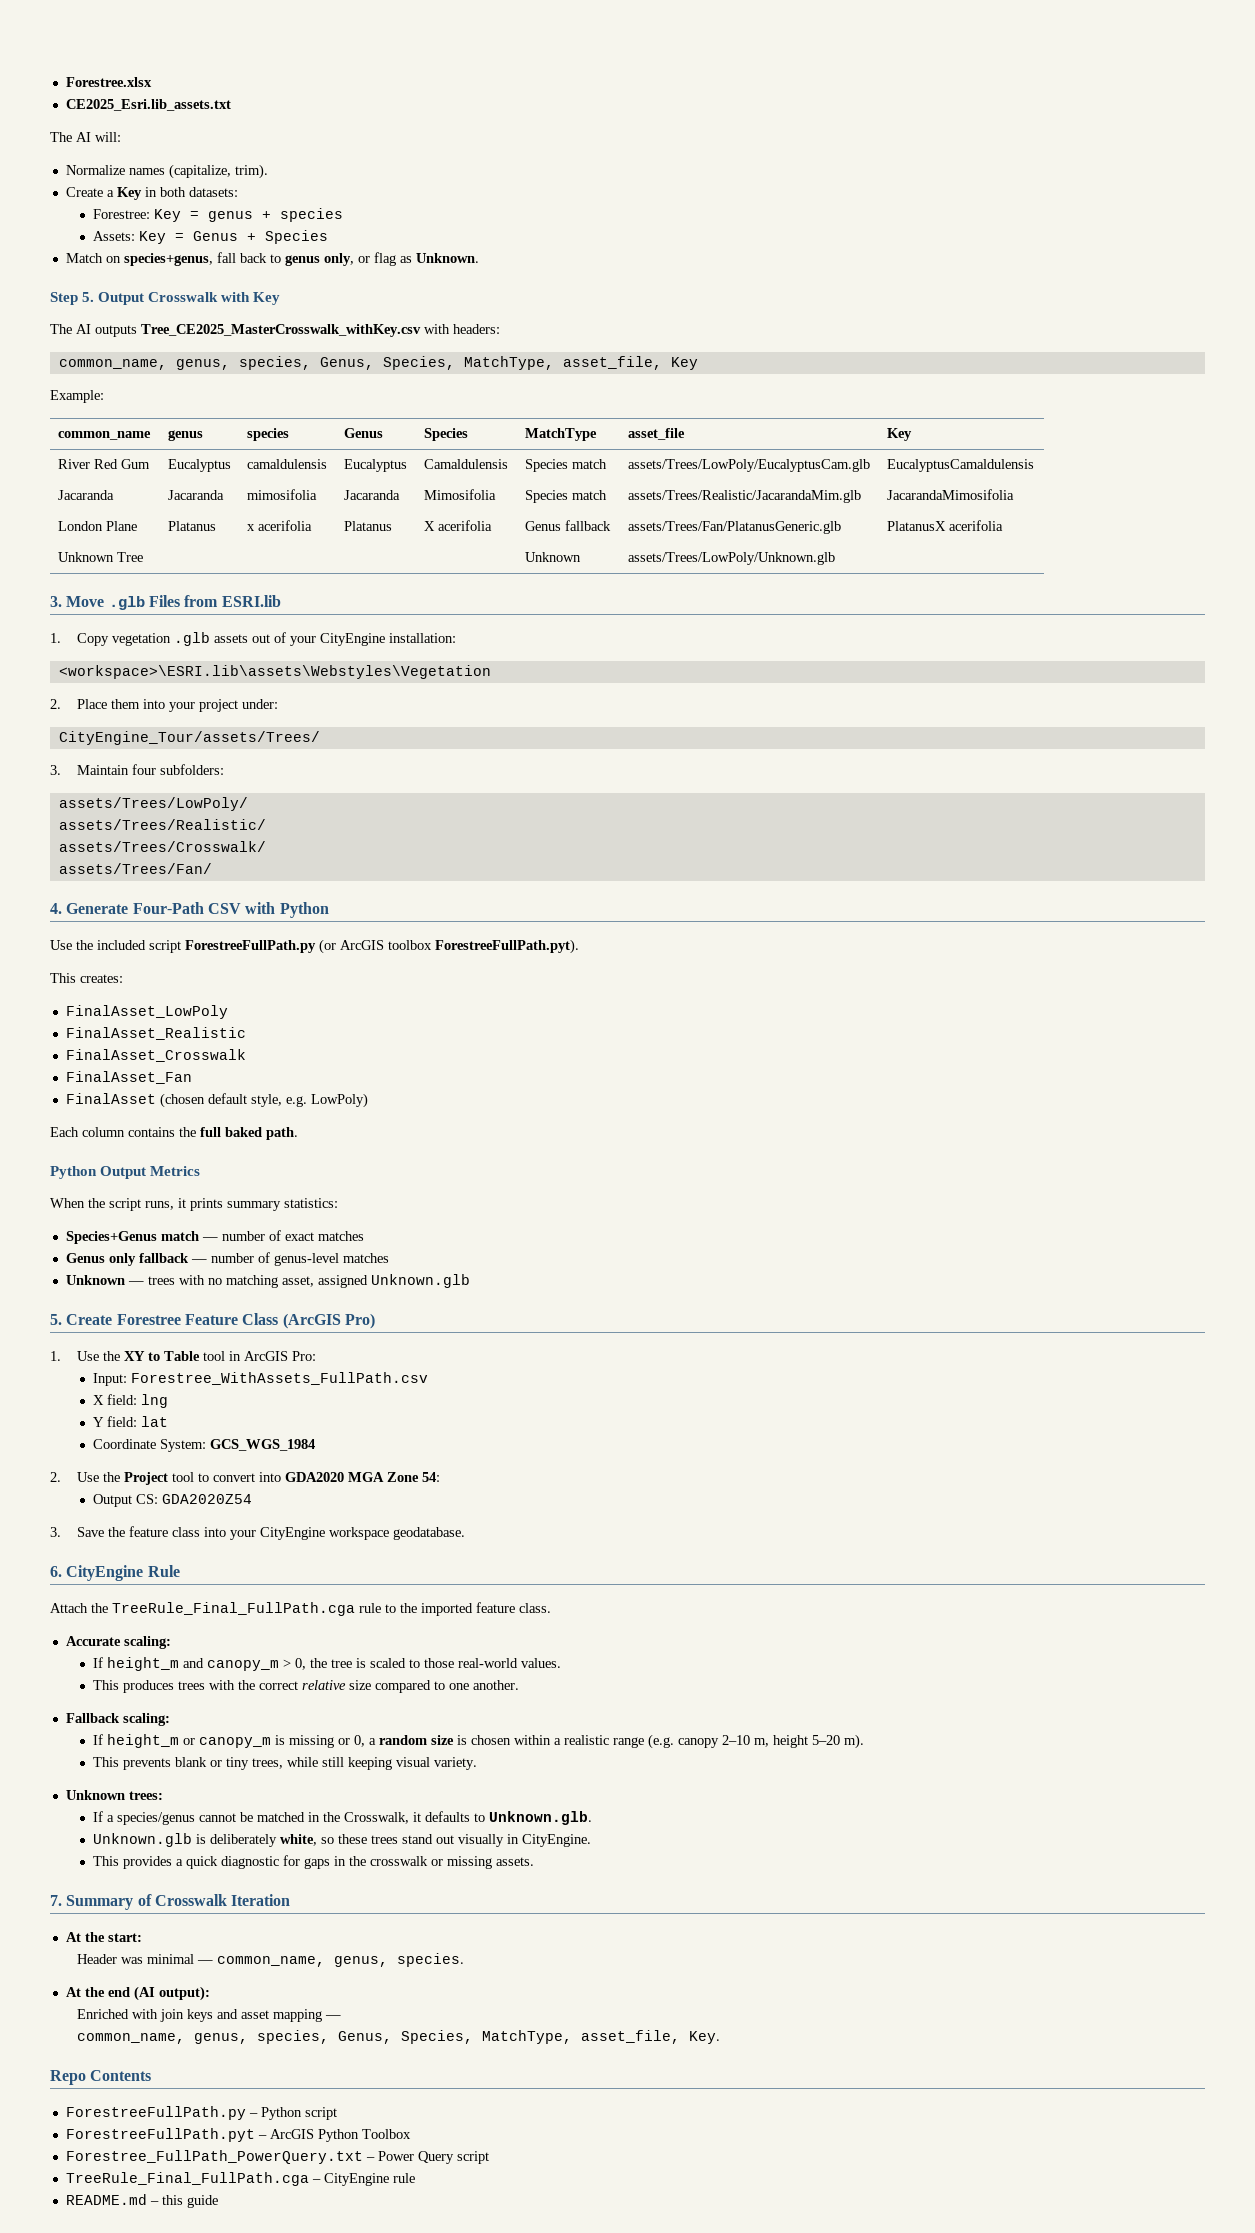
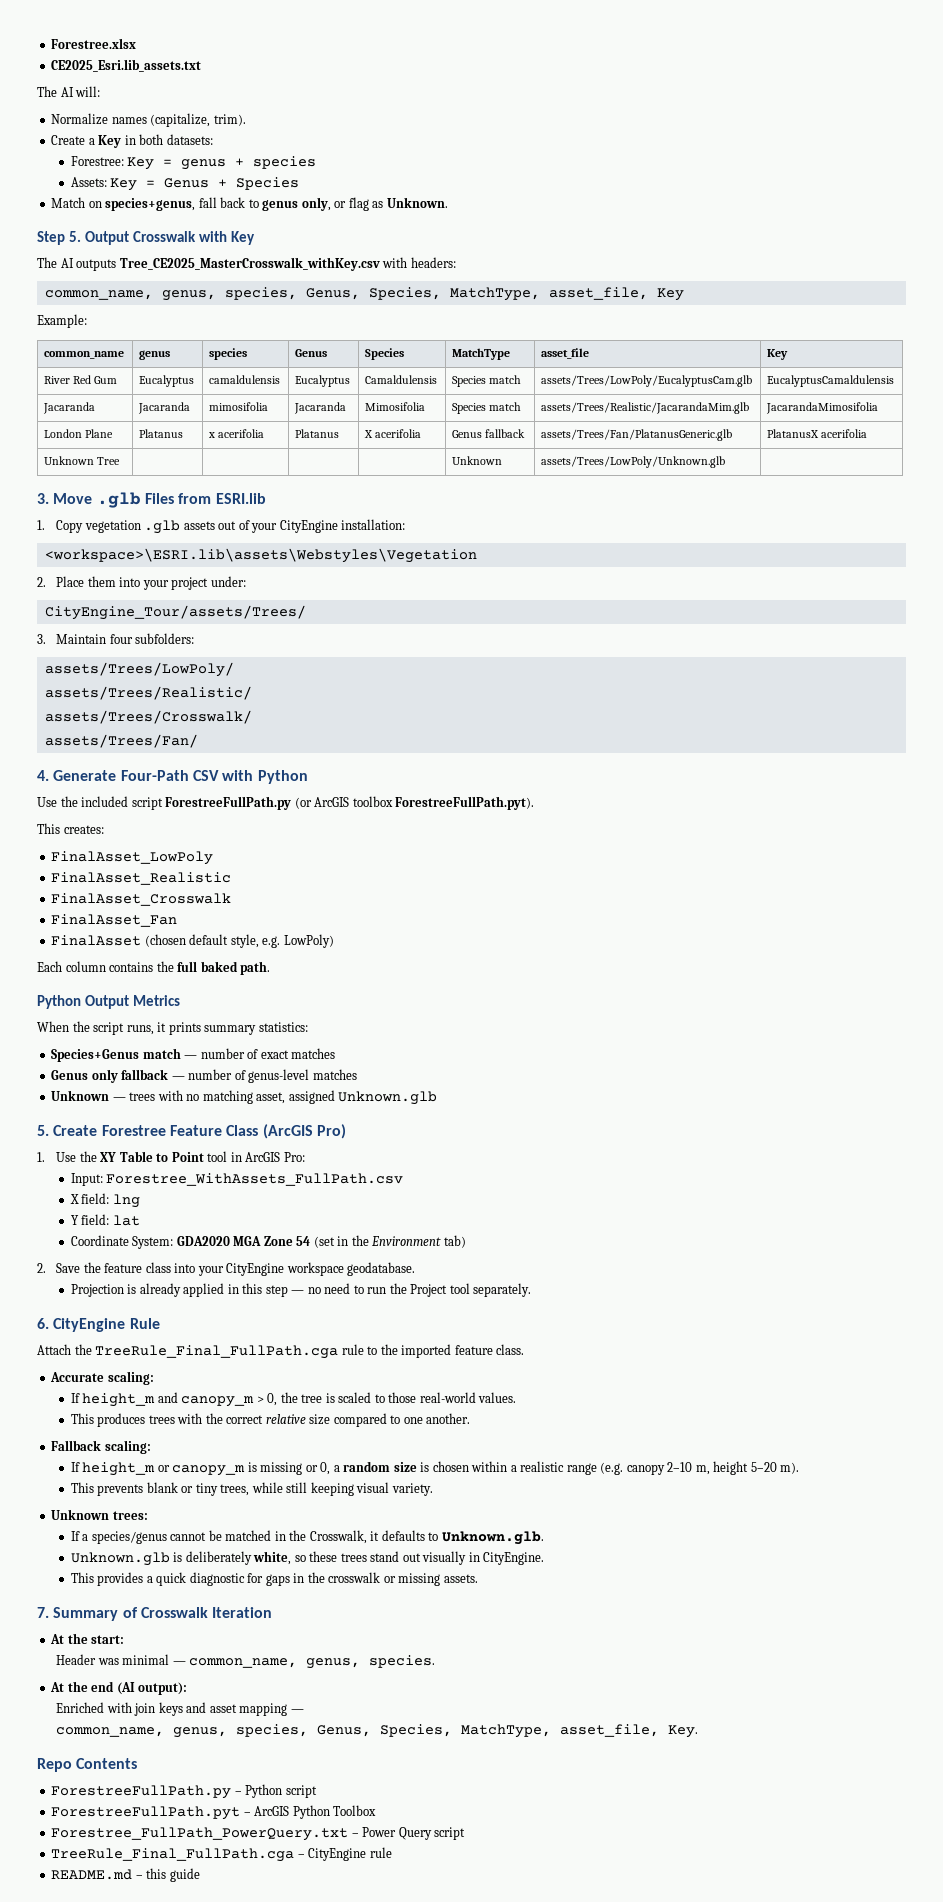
[148,1351,201,1361] to Table -> [119,1151,204,1162] Table to Point
[210,1439,316,1451] [50,1472,441,1485] [93,1494,253,1507] [50,1527,61,1537] GCS_WGS_1984 // 2. Use the Project tool to convert into GDA2020 MGA Zone 54: // Output CS: GDA2020Z54 // 3. -> [176,1235,466,1248] [37,1263,46,1273] GDA2020 MGA Zone 54 (set in the Environment tab) // 2.
(466, 1533) none -> [70,1283,532,1297] // Projection is already applied in this step — no need to run the Project tool separately.

